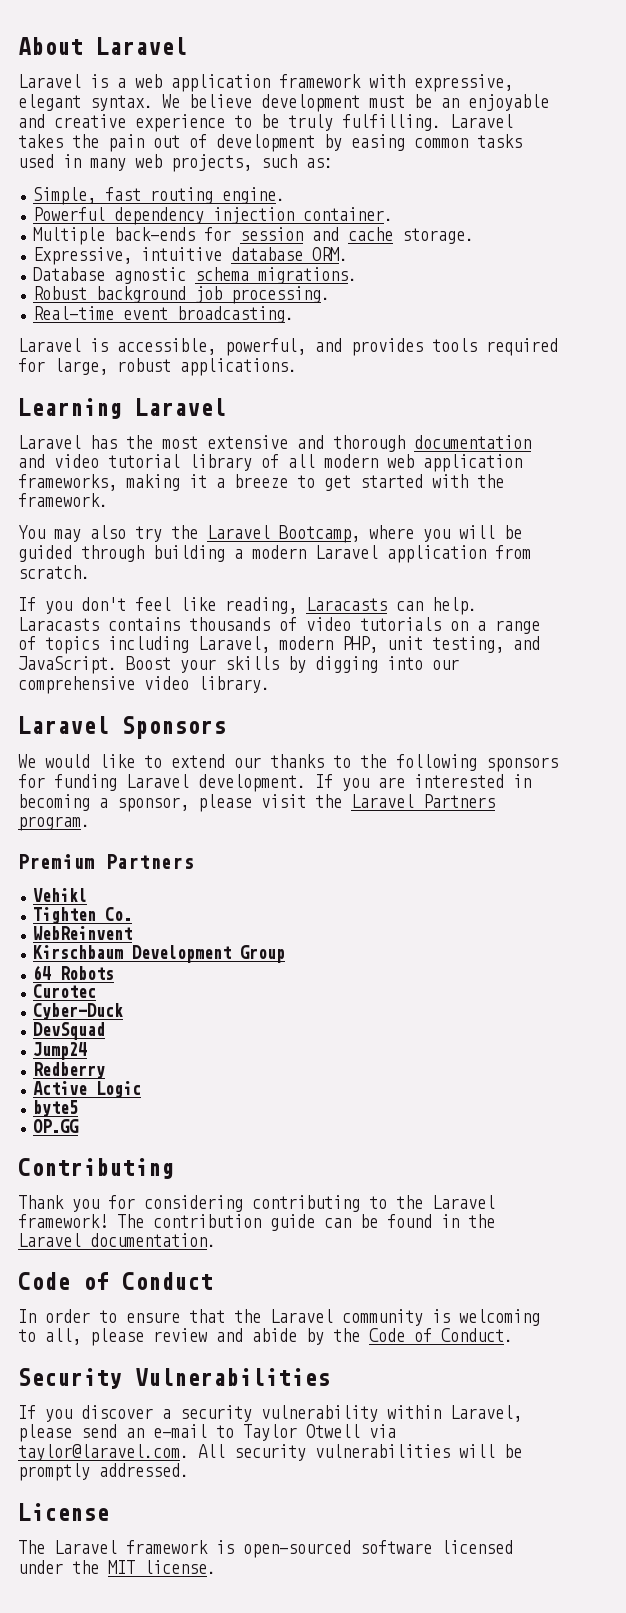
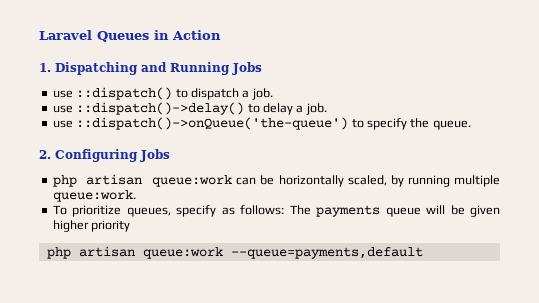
[18,37,187,55] [18,74,513,92] [18,94,549,112] [18,114,513,132] [18,134,522,152] [18,154,333,172] [33,187,286,205] [33,207,394,225] [33,227,475,245] [33,247,349,265] [33,267,358,284] [33,286,331,304] [33,306,295,323] [18,338,558,356] [18,358,297,376] [18,398,226,419] [18,435,531,452] [18,454,522,472] [18,474,504,491] [18,493,108,507] [18,525,522,543] [18,545,531,563] [18,565,90,579] [18,597,477,615] [18,617,540,634] [18,636,540,654] [18,656,459,674] [18,676,270,694] [18,716,226,739] [18,754,558,772] [18,774,531,792] [18,794,495,812] [18,816,90,831] [18,854,194,869] [33,888,88,902] [33,907,133,924] [33,926,133,940] [33,945,286,963] [33,965,115,980] [33,984,97,998] [33,1003,124,1020] [33,1022,106,1040] [33,1042,88,1060] [33,1062,106,1079] [33,1081,142,1098] [33,1100,79,1117] [33,1119,80,1133] [18,1158,174,1179] [18,1195,495,1212] [18,1214,495,1231] [18,1233,216,1247] [18,1272,213,1290] [18,1309,540,1326] [18,1328,513,1346] [18,1368,330,1389] [18,1405,522,1422] [18,1424,396,1442] [18,1444,522,1461] [18,1463,189,1481] [18,1503,109,1521] [18,1540,513,1558] [18,1560,216,1574] About Laravel // Laravel is a web application framework with expressive, elegant syntax. We believe development must be an enjoyable and creative experience to be truly fulfilling. Laravel takes the pain out of development by easing common tasks used in many web projects, such as: // Simple, fast routing engine. // Powerful dependency injection container. // Multiple back-ends for session and cache storage. // Expressive, intuitive database ORM. // Database agnostic schema migrations. // Robust background job processing. // Real-time event broadcasting. // Laravel is accessible, powerful, and provides tools required for large, robust applications. // Learning Laravel // Laravel has the most extensive and thorough documentation and video tutorial library of all modern web application frameworks, making it a breeze to get started with the framework. // You may also try the Laravel Bootcamp, where you will be guided through building a modern Laravel application from scratch. // If you don't feel like reading, Laracasts can help. Laracasts contains thousands of video tutorials on a range of topics including Laravel, modern PHP, unit testing, and JavaScript. Boost your skills by digging into our comprehensive video library. // Laravel Sponsors // We would like to extend our thanks to the following sponsors for funding Laravel development. If you are interested in becoming a sponsor, please visit the Laravel Partners program. // Premium Partners // Vehikl // Tighten Co. // WebReinvent // Kirschbaum Development Group // 64 Robots // Curotec // Cyber-Duck // DevSquad // Jump24 // Redberry // Active Logic // byte5 // OP.GG // Contributing // Thank you for considering contributing to the Laravel framework! The contribution guide can be found in the Laravel documentation. // Code of Conduct // In order to ensure that the Laravel community is welcoming to all, please review and abide by the Code of Conduct. // Security Vulnerabilities // If you discover a security vulnerability within Laravel, please send an e-mail to Taylor Otwell via taylor@laravel.com. All security vulnerabilities will be promptly addressed. // License // The Laravel framework is open-sourced software licensed under the MIT license. -> [39,30,221,42] [39,62,262,75] [52,87,273,100] [52,102,327,115] [52,117,471,130] [39,149,170,162] [52,174,500,187] [52,190,136,202] [52,205,501,217] [52,220,131,232] [46,246,423,259] Laravel Queues in Action // 1. Dispatching and Running Jobs // use ::dispatch() to dispatch a job. // use ::dispatch()->delay() to delay a job. // use ::dispatch()->onQueue('the-queue') to specify the queue. // 2. Configuring Jobs // php artisan queue:work can be horizontally scaled, by running multiple queue:work. // To prioritize queues, specify as follows: The payments queue will be given higher priority // php artisan queue:work --queue=payments,default

